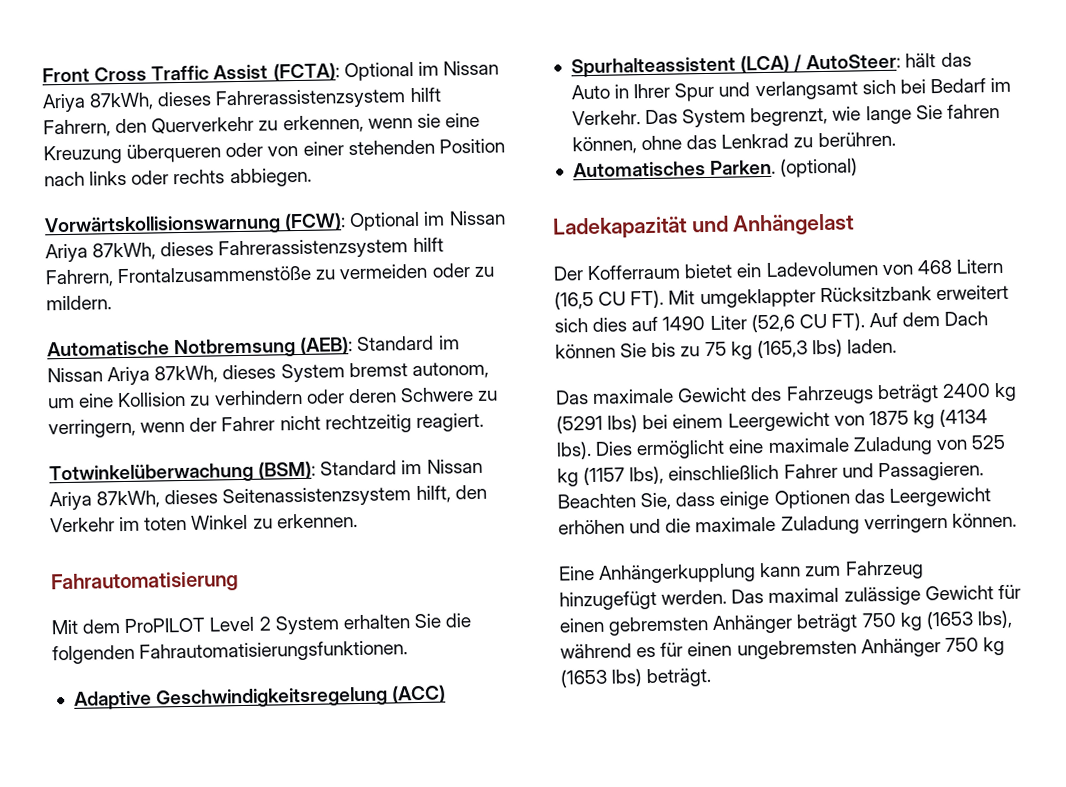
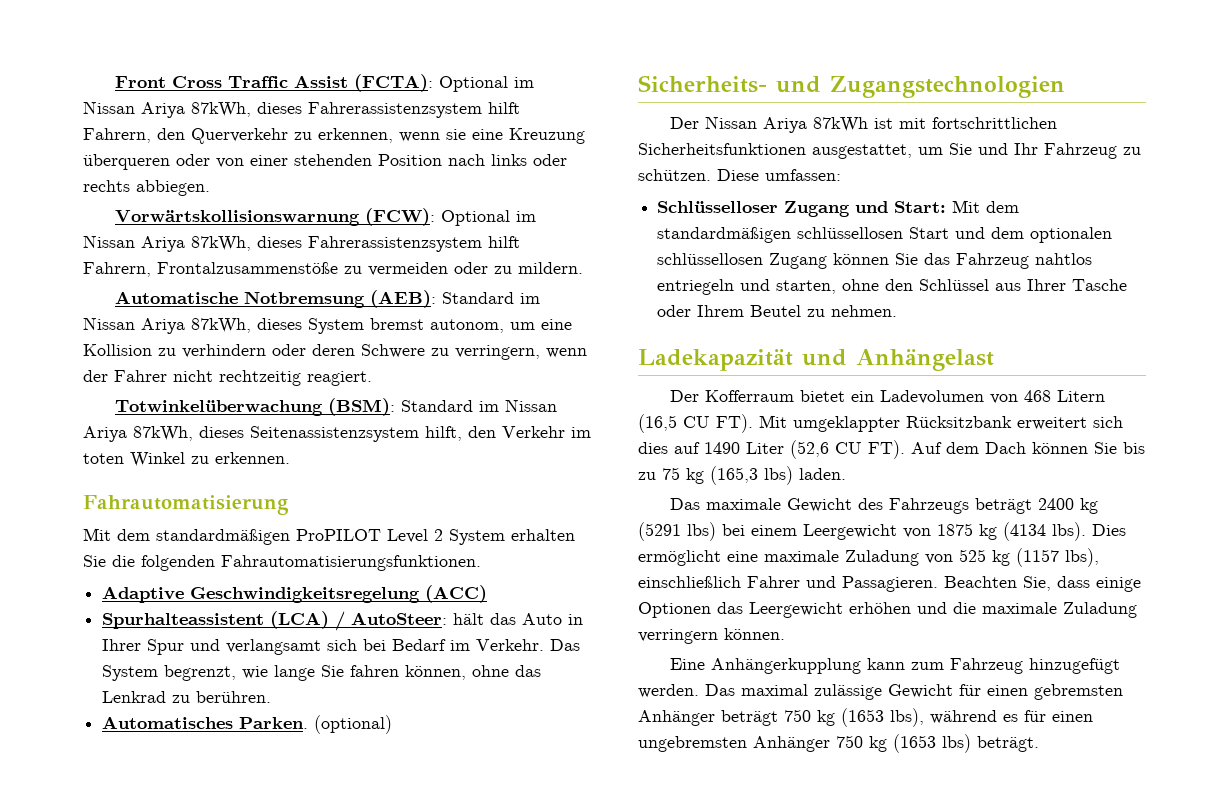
(122, 626) none -> [156,529,290,545] standardmäßigen
(859, 167) none -> [638,75,1065,98] [669,116,1057,133] [638,143,1141,159] [638,169,841,181] [657,200,1020,217] [657,227,1113,243] [657,253,1093,269] [657,279,1128,295] [657,305,898,317] // Sicherheits- und Zugangstechnologien // Der Nissan Ariya 87kWh ist mit fortschrittlichen Sicherheitsfunktionen ausgestattet, um Sie und Ihr Fahrzeug zu schützen. Diese umfassen: // Schlüsselloser Zugang und Start: Mit dem standardmäßigen schlüssellosen Start und dem optionalen schlüssellosen Zugang können Sie das Fahrzeug nahtlos entriegeln und starten, ohne den Schlüssel aus Ihrer Tasche oder Ihrem Beutel zu nehmen.

